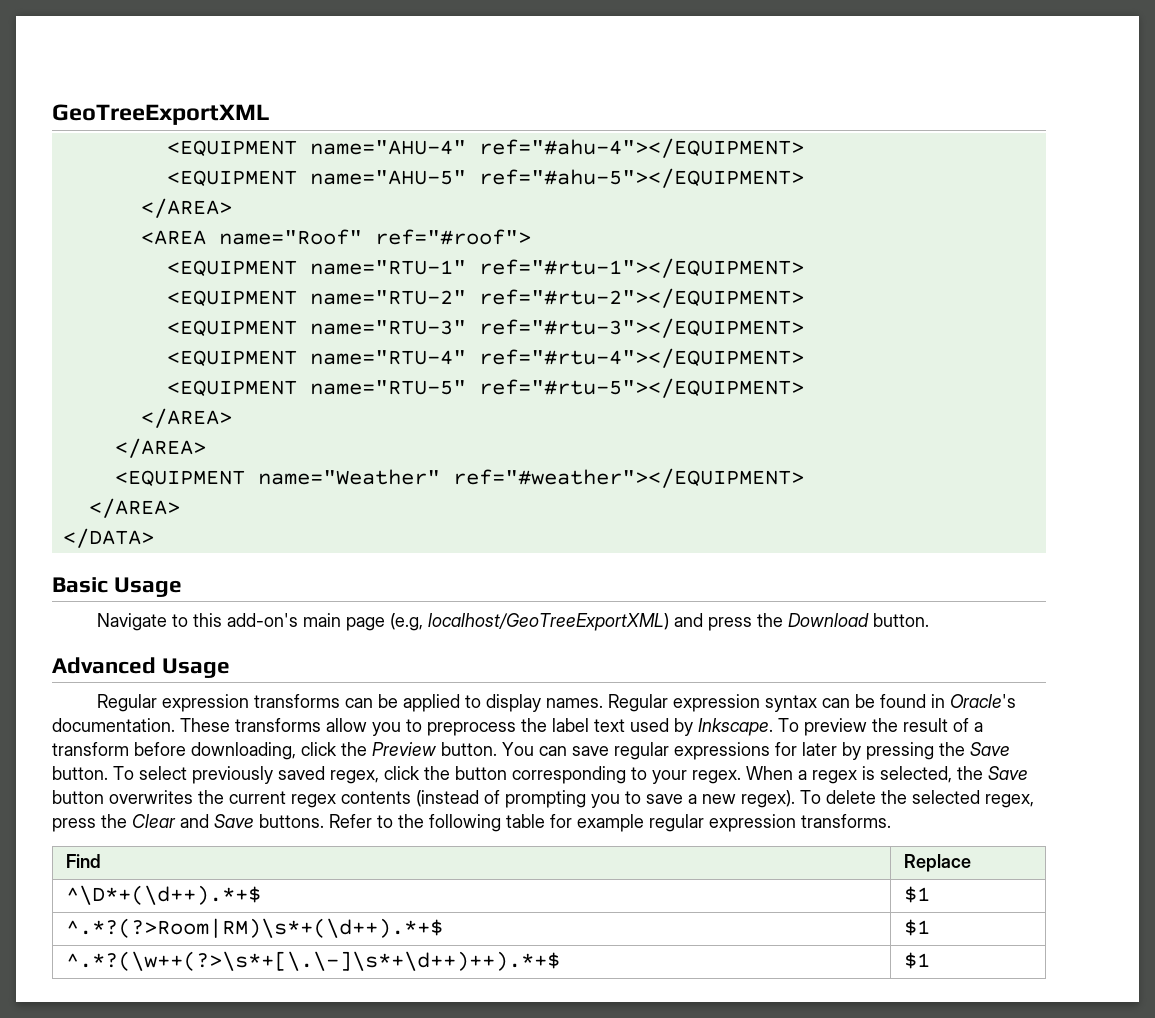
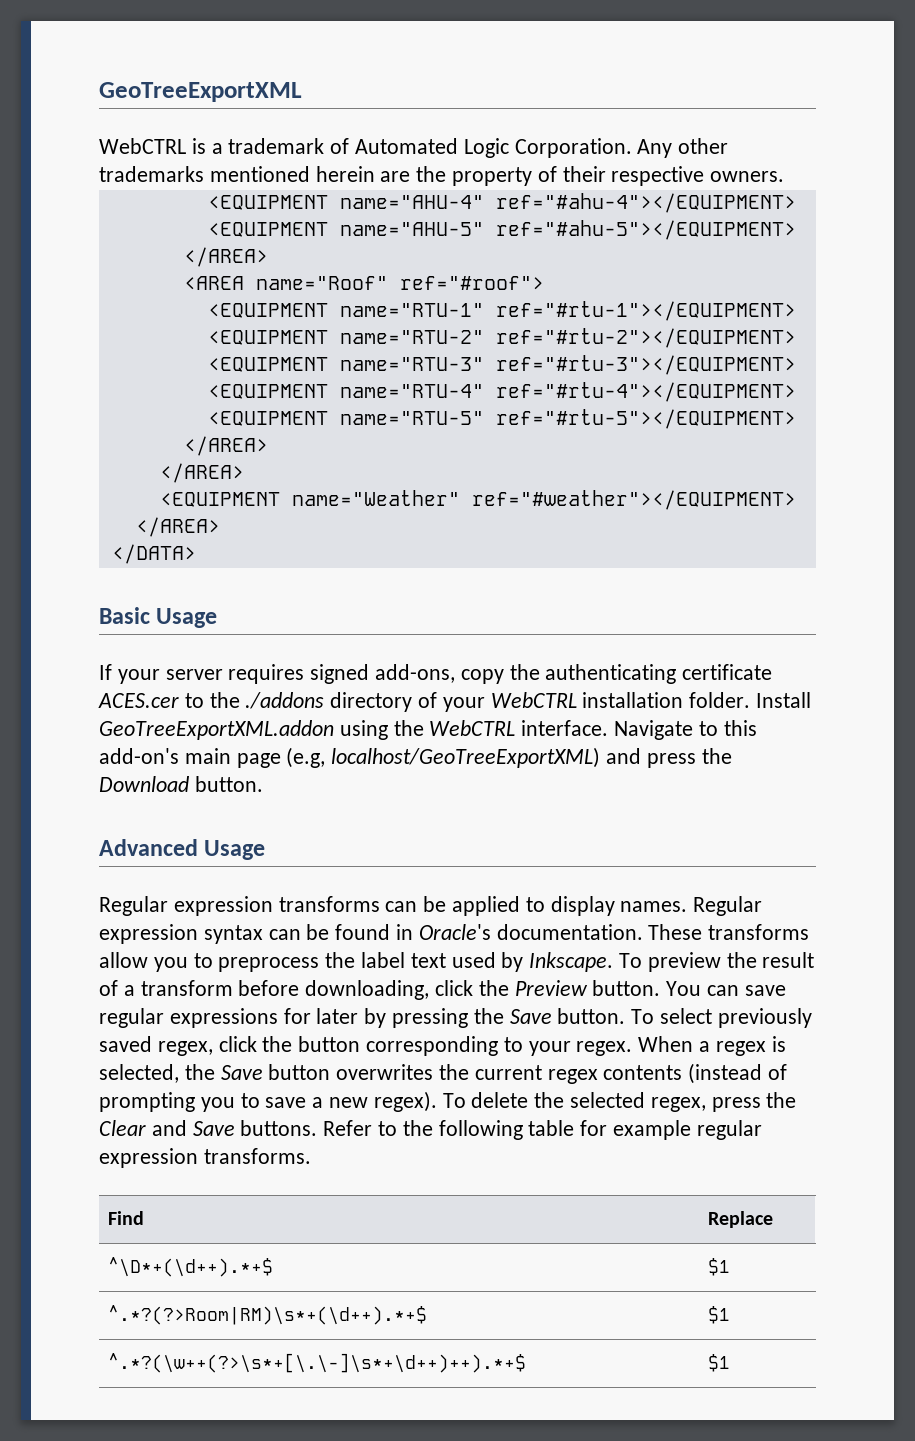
(270, 114) none -> [99,138,729,158] [99,166,785,186] // WebCTRL is a trademark of Automated Logic Corporation. Any other trademarks mentioned herein are the property of their respective owners.
(183, 587) none -> [99,664,773,684] [98,692,812,712] [99,720,609,740] If your server requires signed add-ons, copy the authenticating certificate ACES.cer to the ./addons directory of your WebCTRL installation folder. Install GeoTreeExportXML.addon using the WebCTRL interface.

